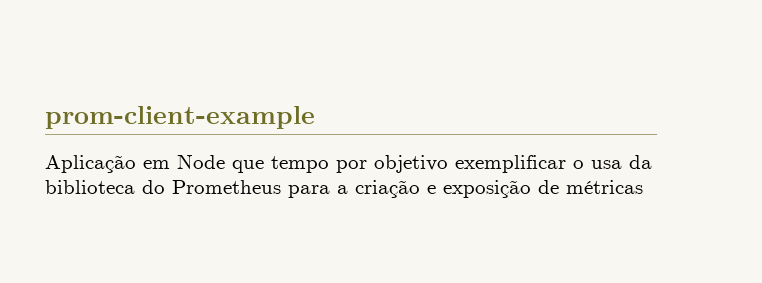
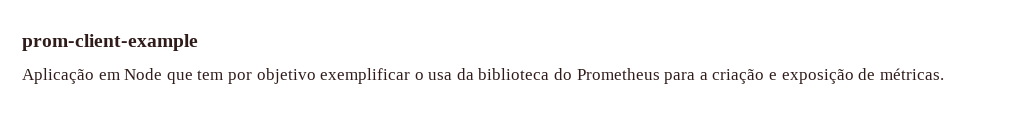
[271,156,329,173] tempo -> [197,70,224,80] tem
[566,180,643,194] métricas -> [879,68,944,80] métricas.

